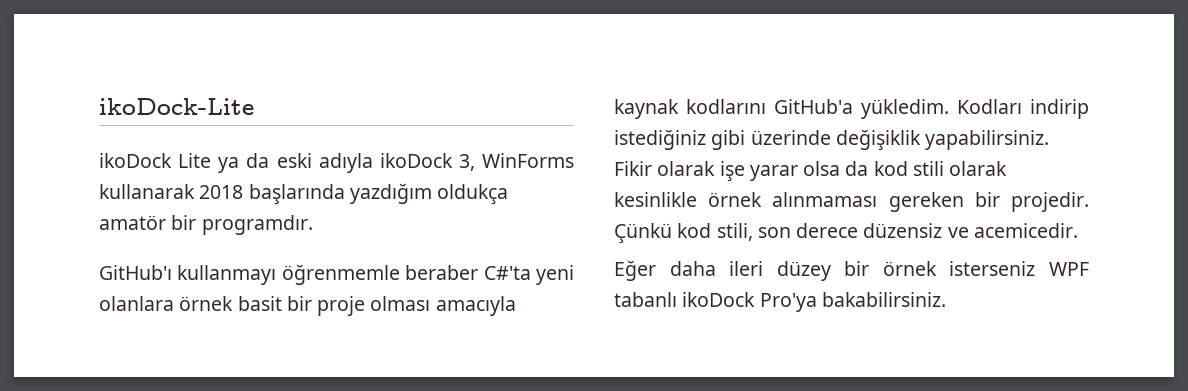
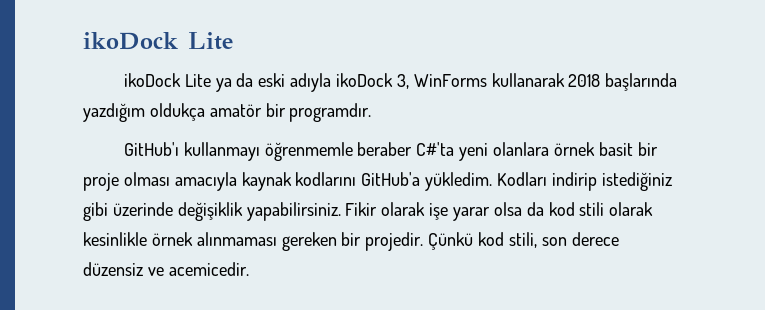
[99,98,254,115] ikoDock-Lite -> [83,32,233,50] ikoDock Lite
[614,260,1089,281] [614,292,946,312] // Eğer daha ileri düzey bir örnek isterseniz WPF tabanlı ikoDock Pro'ya bakabilirsiniz. -> (249, 269) none

